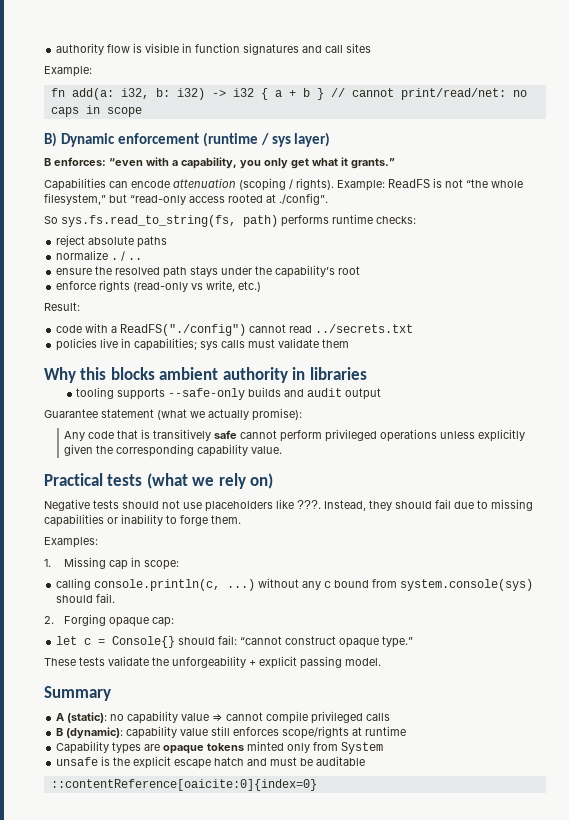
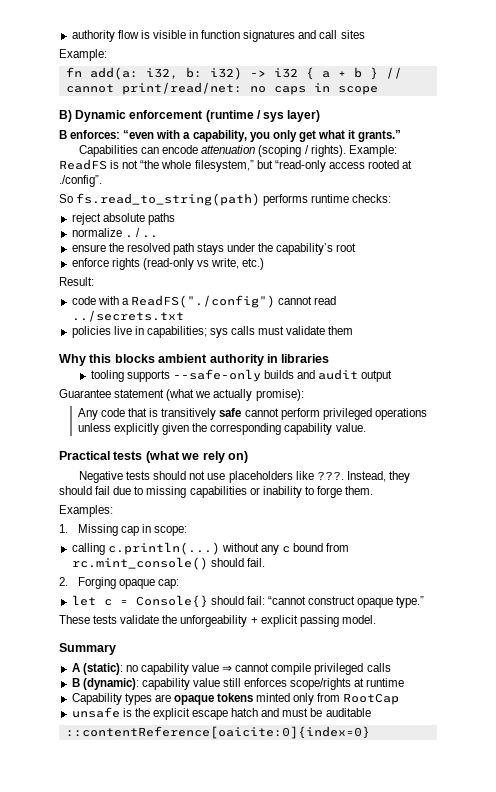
[61,215,278,227] sys.fs.read_to_string(fs, path) -> [76,193,261,206] fs.read_to_string(path)
[94,579,256,591] console.println(c, ...) -> [107,542,220,555] c.println(...)
[400,579,534,591] system.console(sys) -> [71,557,208,570] rc.mint_console()
[341,742,384,754] System -> [343,693,400,705] RootCap

